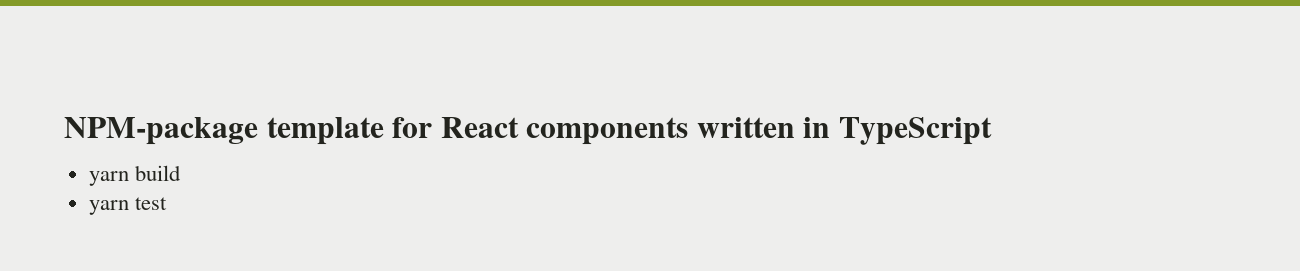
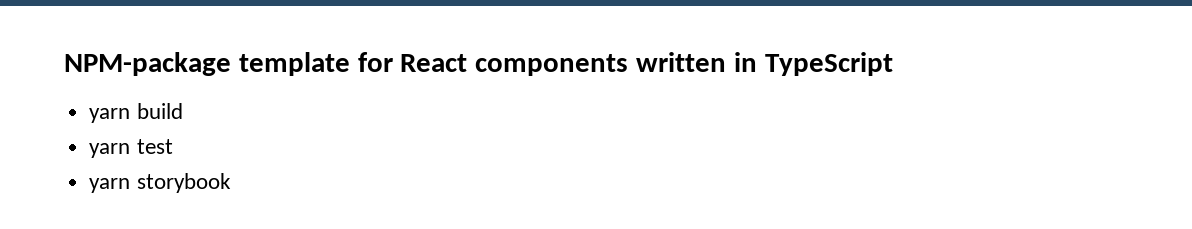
(167, 203) none -> [89,173,231,193] // yarn storybook

